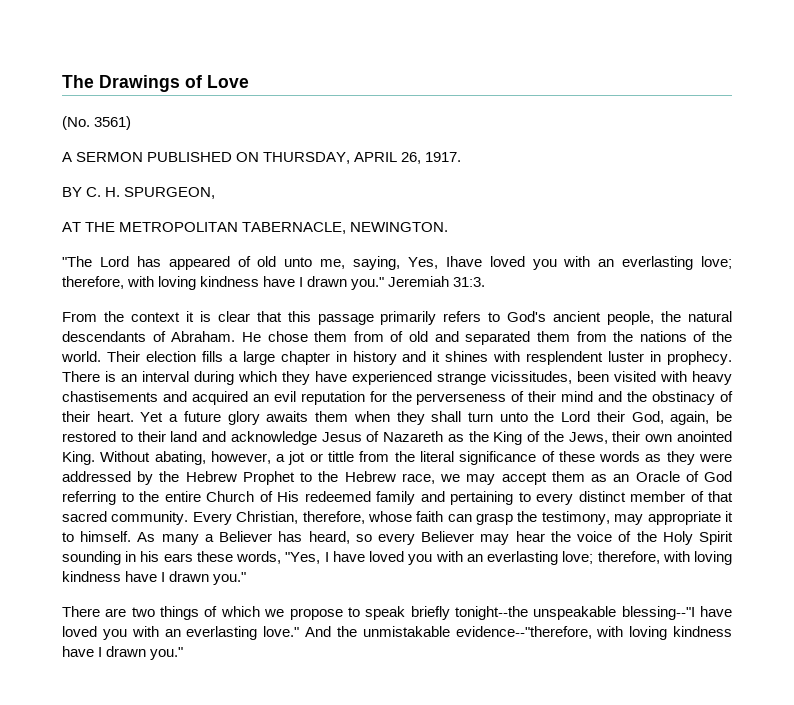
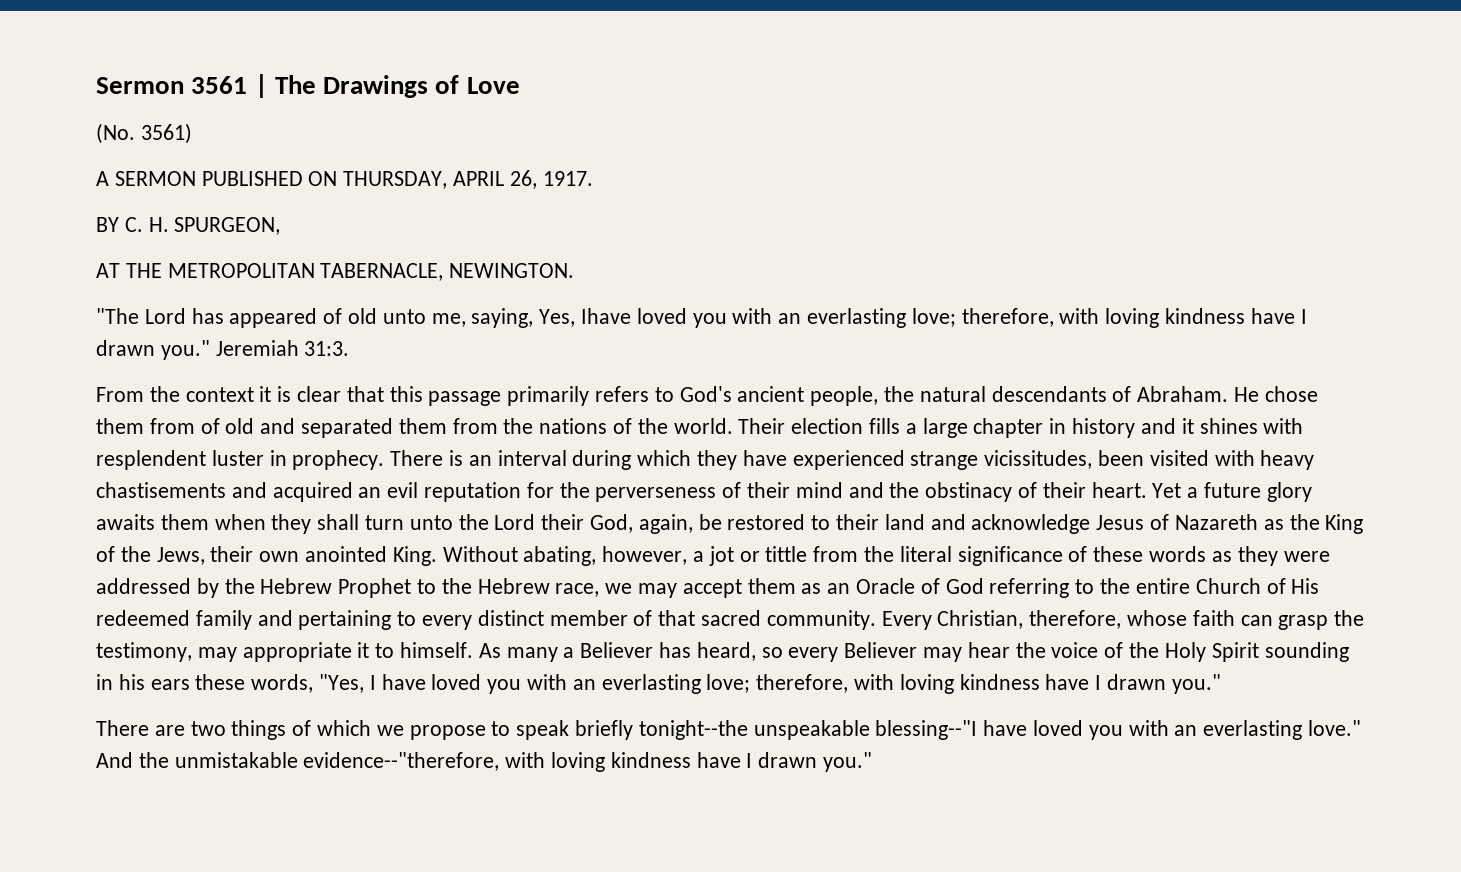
(62, 81) none -> [96,74,268,98] Sermon 3561 |

